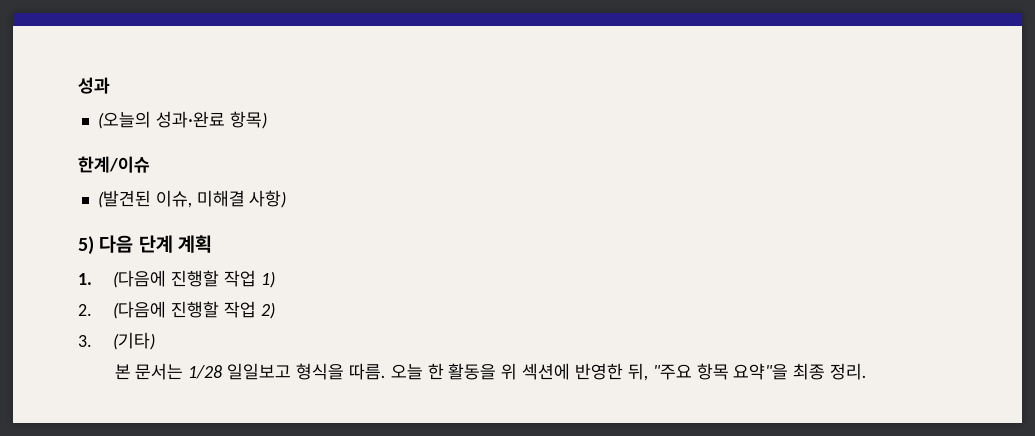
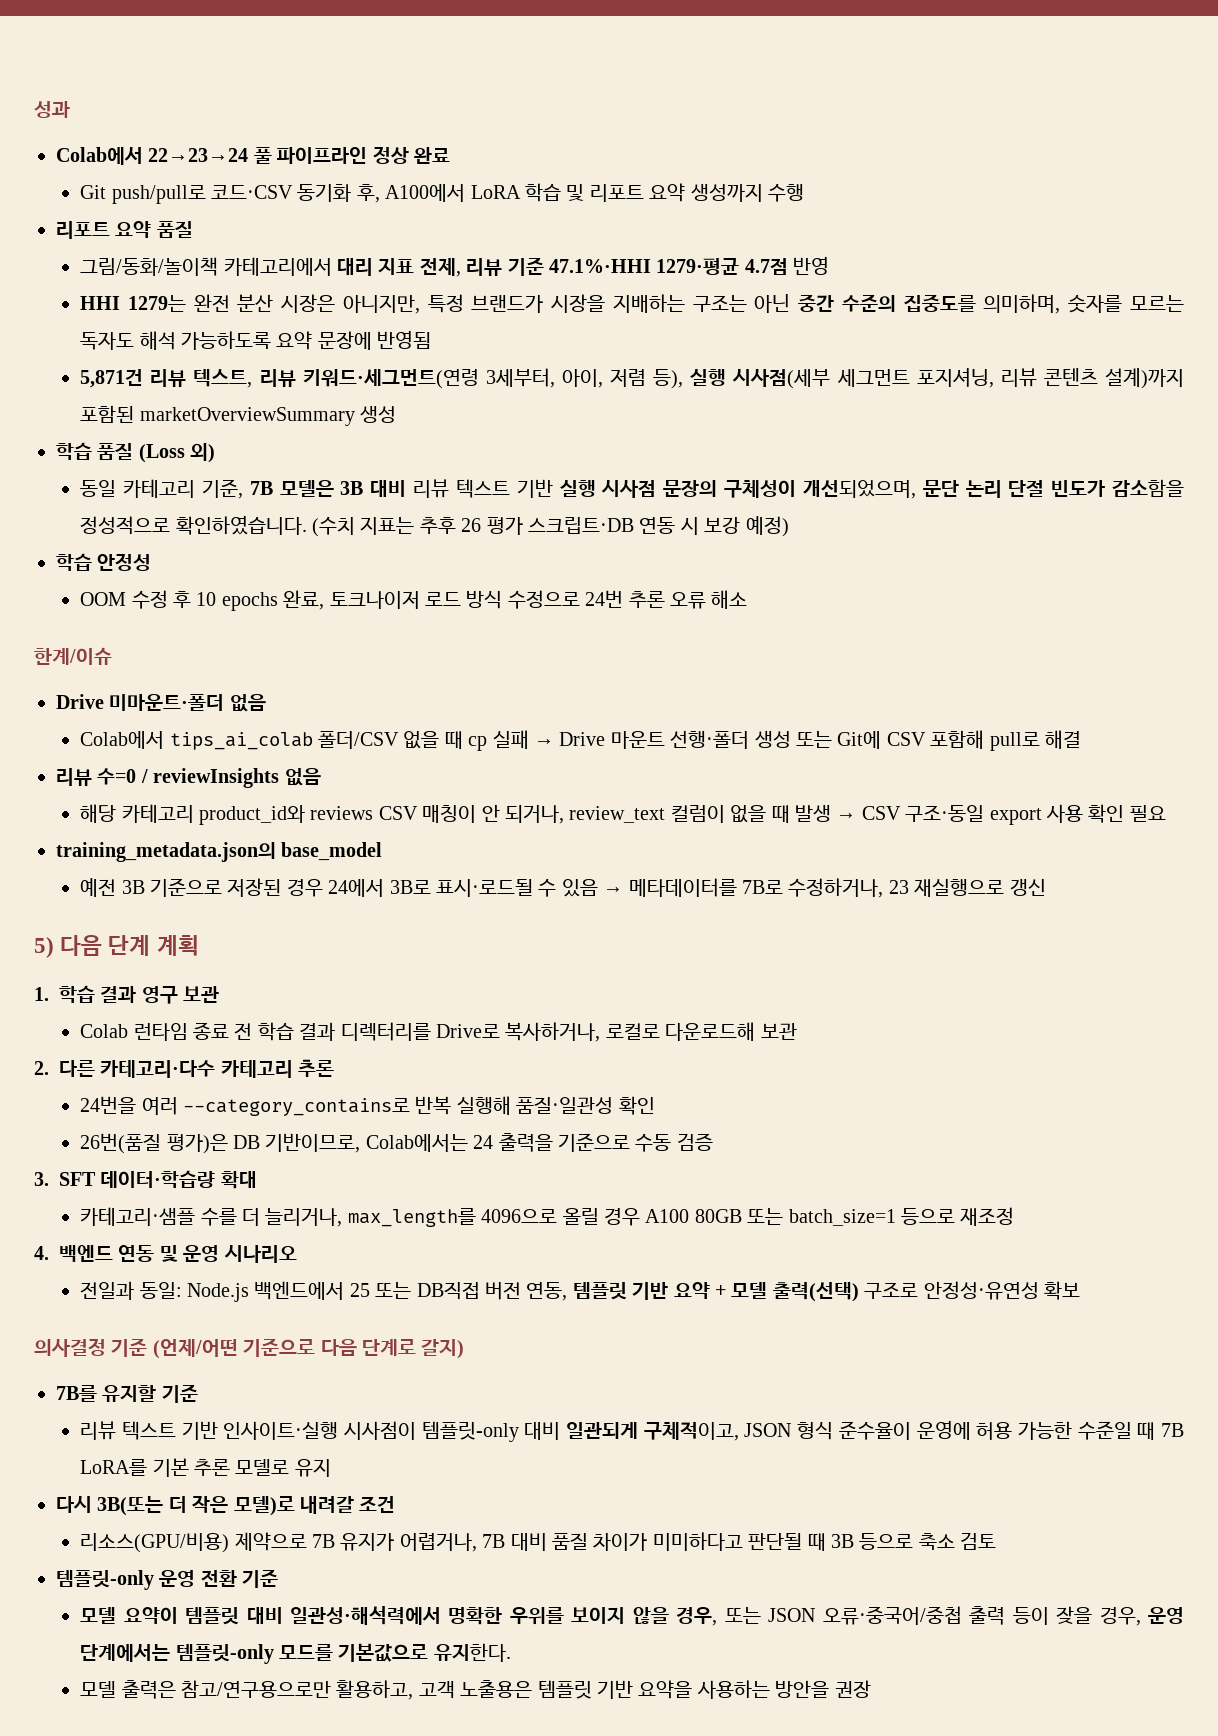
[97,111,267,129] [78,156,150,173] [97,190,287,208] (오늘의 성과·완료 항목) // 한계/이슈 // (발견된 이슈, 미해결 사항) -> [56,146,450,165] [80,183,804,204] [56,221,193,239] [80,256,830,277] [80,294,1185,314] [80,330,432,350] [80,368,1184,389] [80,405,396,426] [56,442,216,463] [80,479,1185,499] [80,515,789,537] [56,553,152,571] [80,590,748,611] [34,647,112,665] [56,694,266,712] [80,730,1081,751] [56,768,321,788] [80,804,1166,825] [56,842,383,862] [80,878,1046,898] Colab에서 22→23→24 풀 파이프라인 정상 완료 // Git push/pull로 코드·CSV 동기화 후, A100에서 LoRA 학습 및 리포트 요약 생성까지 수행 // 리포트 요약 품질 // 그림/동화/놀이책 카테고리에서 대리 지표 전제, 리뷰 기준 47.1%·HHI 1279·평균 4.7점 반영 // HHI 1279는 완전 분산 시장은 아니지만, 특정 브랜드가 시장을 지배하는 구조는 아닌 중간 수준의 집중도를 의미하며, 숫자를 모르는 독자도 해석 가능하도록 요약 문장에 반영됨 // 5,871건 리뷰 텍스트, 리뷰 키워드·세그먼트(연령 3세부터, 아이, 저렴 등), 실행 시사점(세부 세그먼트 포지셔닝, 리뷰 콘텐츠 설계)까지 포함된 marketOverviewSummary 생성 // 학습 품질 (Loss 외) // 동일 카테고리 기준, 7B 모델은 3B 대비 리뷰 텍스트 기반 실행 시사점 문장의 구체성이 개선되었으며, 문단 논리 단절 빈도가 감소함을 정성적으로 확인하였습니다. (수치 지표는 추후 26 평가 스크립트·DB 연동 시 보강 예정) // 학습 안정성 // OOM 수정 후 10 epochs 완료, 토크나이저 로드 방식 수정으로 24번 추론 오류 해소 // 한계/이슈 // Drive 미마운트·폴더 없음 // Colab에서 tips_ai_colab 폴더/CSV 없을 때 cp 실패 → Drive 마운트 선행·폴더 생성 또는 Git에 CSV 포함해 pull로 해결 // 리뷰 수=0 / reviewInsights 없음 // 해당 카테고리 product_id와 reviews CSV 매칭이 안 되거나, review_text 컬럼이 없을 때 발생 → CSV 구조·동일 export 사용 확인 필요 // training_metadata.json의 base_model // 예전 3B 기준으로 저장된 경우 24에서 3B로 표시·로드될 수 있음 → 메타데이터를 7B로 수정하거나, 23 재실행으로 갱신
[113,270,275,288] [78,301,275,319] [78,332,156,350] [114,363,868,381] (다음에 진행할 작업 1) // 2. (다음에 진행할 작업 2) // 3. (기타) // 본 문서는 1/28 일일보고 형식을 따름. 오늘 한 활동을 위 섹션에 반영한 뒤, "주요 항목 요약"을 최종 정리. -> [59,985,220,1004] [80,1022,797,1042] [34,1059,335,1078] [80,1096,655,1116] [80,1133,713,1154] [34,1170,257,1189] [80,1207,1015,1227] [34,1245,297,1263] [80,1281,1080,1302] [34,1338,465,1359] [56,1384,198,1403] [80,1420,1184,1442] [80,1458,331,1477] [56,1495,396,1516] [80,1532,997,1553] [56,1569,279,1590] [80,1606,1185,1626] [80,1643,511,1664] [80,1680,871,1700] 학습 결과 영구 보관 // Colab 런타임 종료 전 학습 결과 디렉터리를 Drive로 복사하거나, 로컬로 다운로드해 보관 // 2. 다른 카테고리·다수 카테고리 추론 // 24번을 여러 --category_contains로 반복 실행해 품질·일관성 확인 // 26번(품질 평가)은 DB 기반이므로, Colab에서는 24 출력을 기준으로 수동 검증 // 3. SFT 데이터·학습량 확대 // 카테고리·샘플 수를 더 늘리거나, max_length를 4096으로 올릴 경우 A100 80GB 또는 batch_size=1 등으로 재조정 // 4. 백엔드 연동 및 운영 시나리오 // 전일과 동일: Node.js 백엔드에서 25 또는 DB직접 버전 연동, 템플릿 기반 요약 + 모델 출력(선택) 구조로 안정성·유연성 확보 // 의사결정 기준 (언제/어떤 기준으로 다음 단계로 갈지) // 7B를 유지할 기준 // 리뷰 텍스트 기반 인사이트·실행 시사점이 템플릿-only 대비 일관되게 구체적이고, JSON 형식 준수율이 운영에 허용 가능한 수준일 때 7B LoRA를 기본 추론 모델로 유지 // 다시 3B(또는 더 작은 모델)로 내려갈 조건 // 리소스(GPU/비용) 제약으로 7B 유지가 어렵거나, 7B 대비 품질 차이가 미미하다고 판단될 때 3B 등으로 축소 검토 // 템플릿-only 운영 전환 기준 // 모델 요약이 템플릿 대비 일관성·해석력에서 명확한 우위를 보이지 않을 경우, 또는 JSON 오류·중국어/중첩 출력 등이 잦을 경우, 운영 단계에서는 템플릿-only 모드를 기본값으로 유지한다. // 모델 출력은 참고/연구용으로만 활용하고, 고객 노출용은 템플릿 기반 요약을 사용하는 방안을 권장

